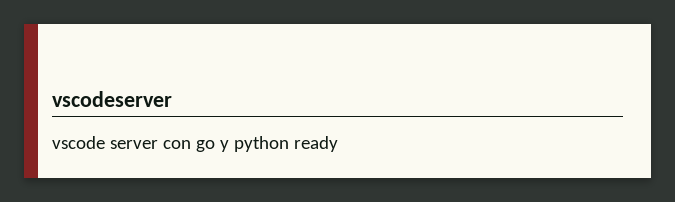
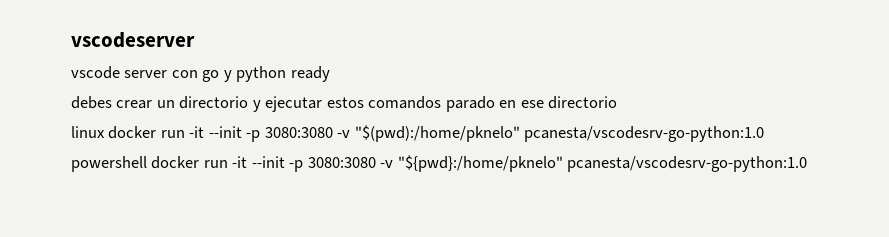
(338, 144) none -> [71,96,618,112] [71,125,765,142] [71,155,808,172] // debes crear un directorio y ejecutar estos comandos parado en ese directorio // linux docker run -it --init -p 3080:3080 -v "$(pwd):/home/pknelo" pcanesta/vscodesrv-go-python:1.0 // powershell docker run -it --init -p 3080:3080 -v "${pwd}:/home/pknelo" pcanesta/vscodesrv-go-python:1.0

